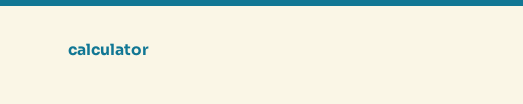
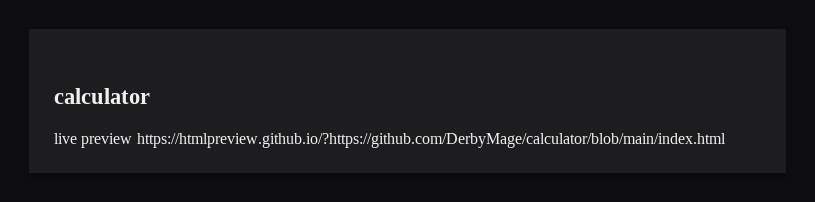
(149, 49) none -> [54,133,726,148] // live preview https://htmlpreview.github.io/?https://github.com/DerbyMage/calculator/blob/main/index.html

